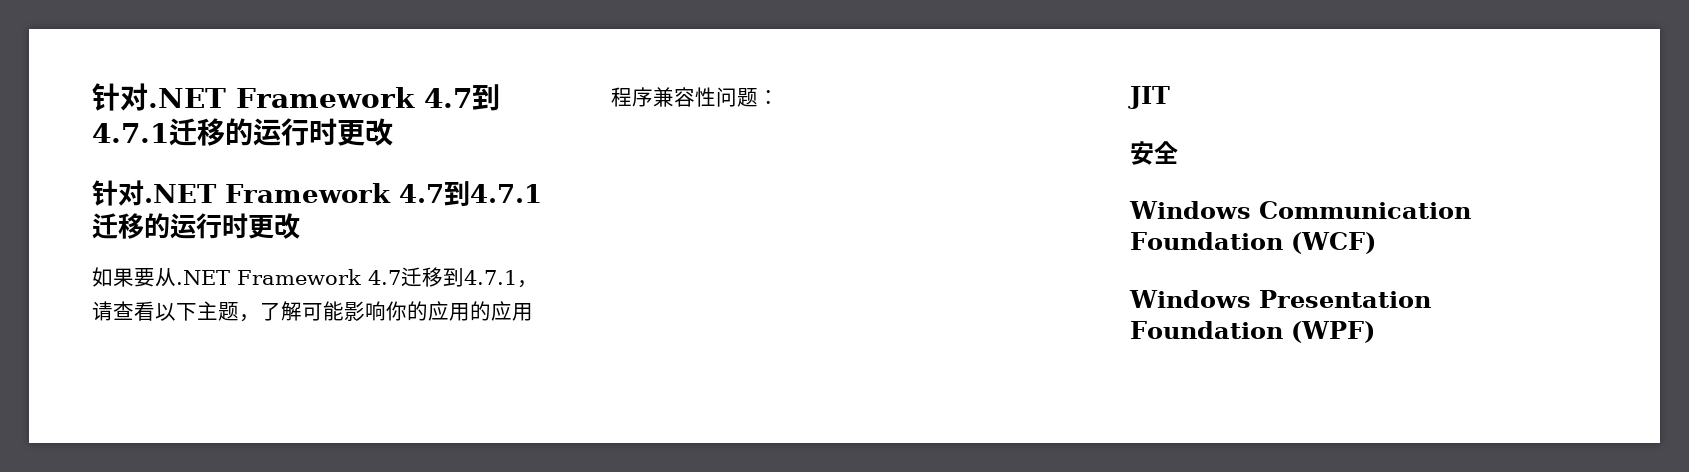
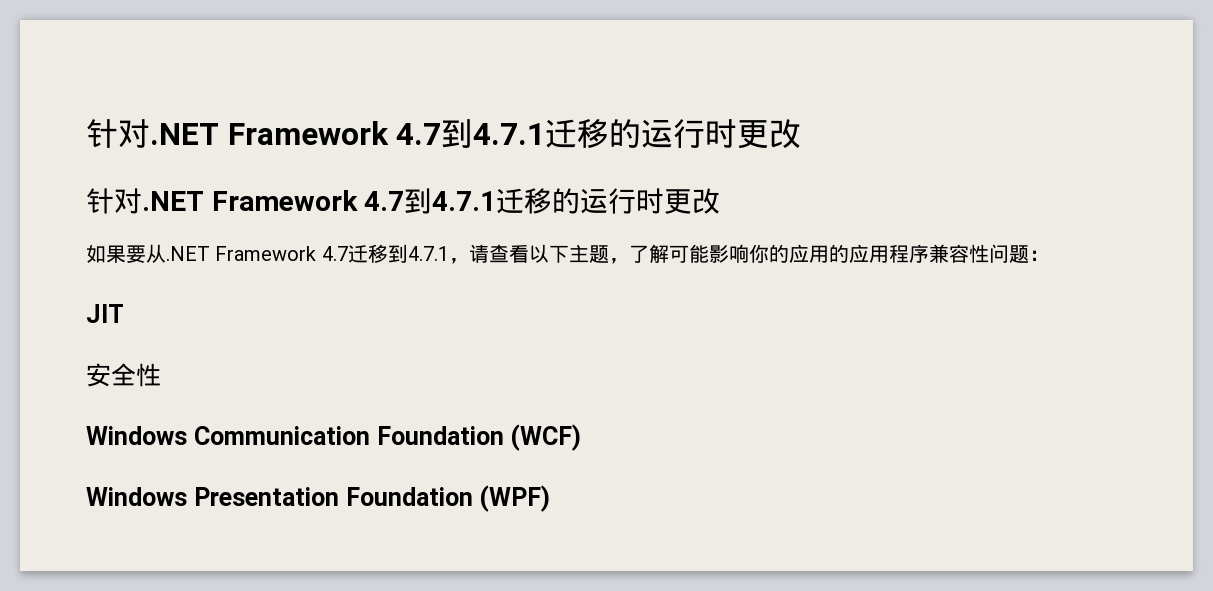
(1178, 152) none -> [136,363,161,387] 性

